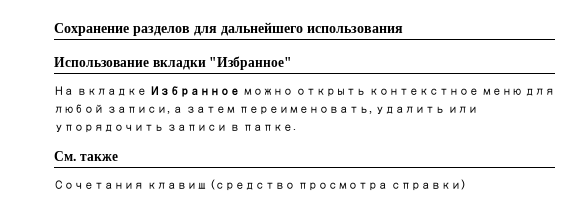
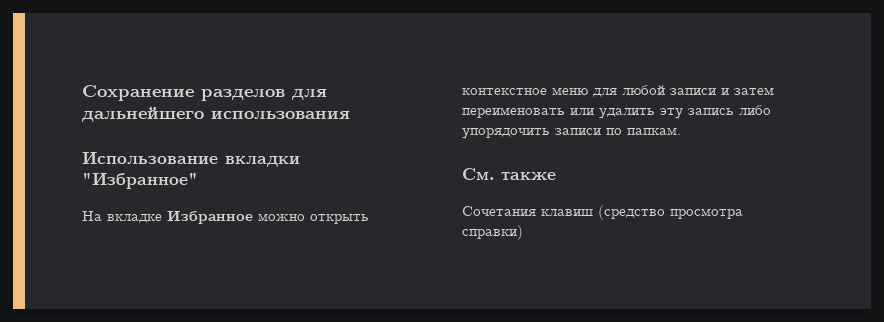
[106,106,478,115] [54,124,296,133] записи, а затем переименовать, удалить или упорядочить записи в папке. -> [670,87,774,95] [462,105,771,119] [462,127,681,139] записи и затем переименовать или удалить эту запись либо упорядочить записи по папкам.

